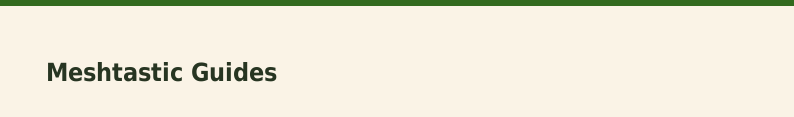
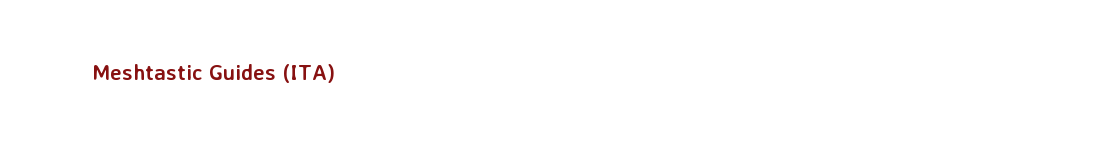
(277, 72) none -> [282,64,335,83] (ITA)

